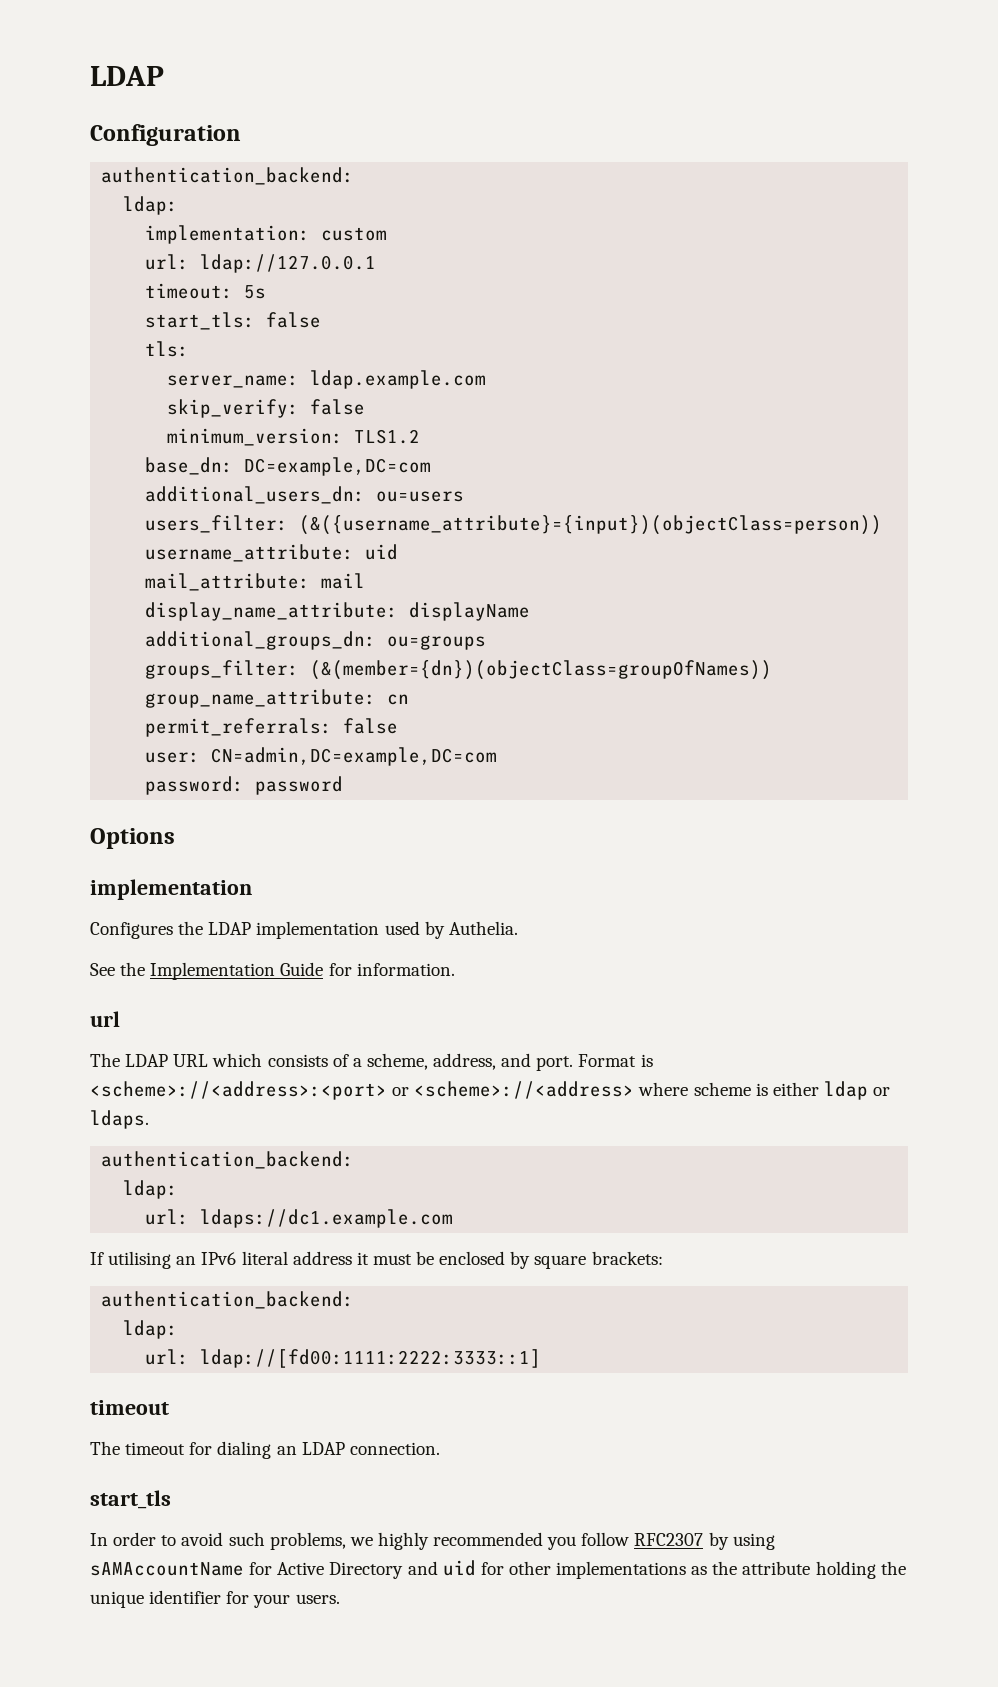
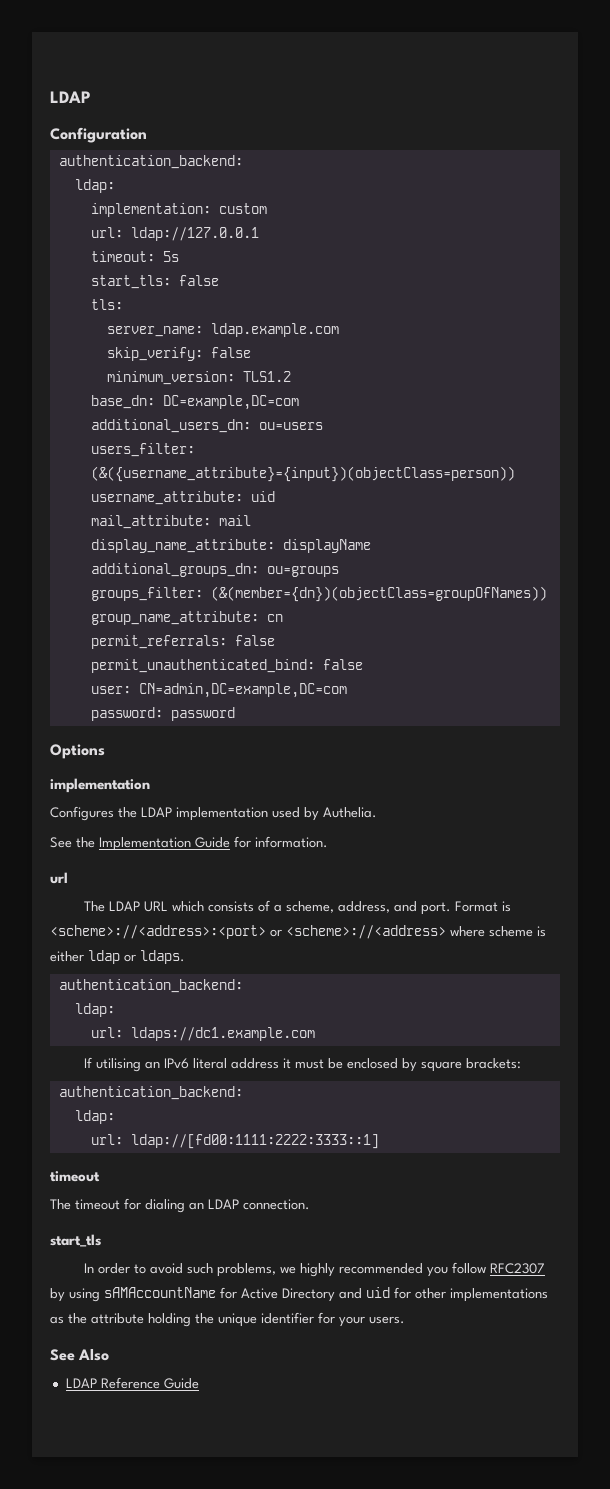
(399, 726) none -> [90,659,363,673] // permit_unauthenticated_bind: false
(340, 1599) none -> [50,1349,110,1361] [65,1377,199,1389] // See Also // LDAP Reference Guide

